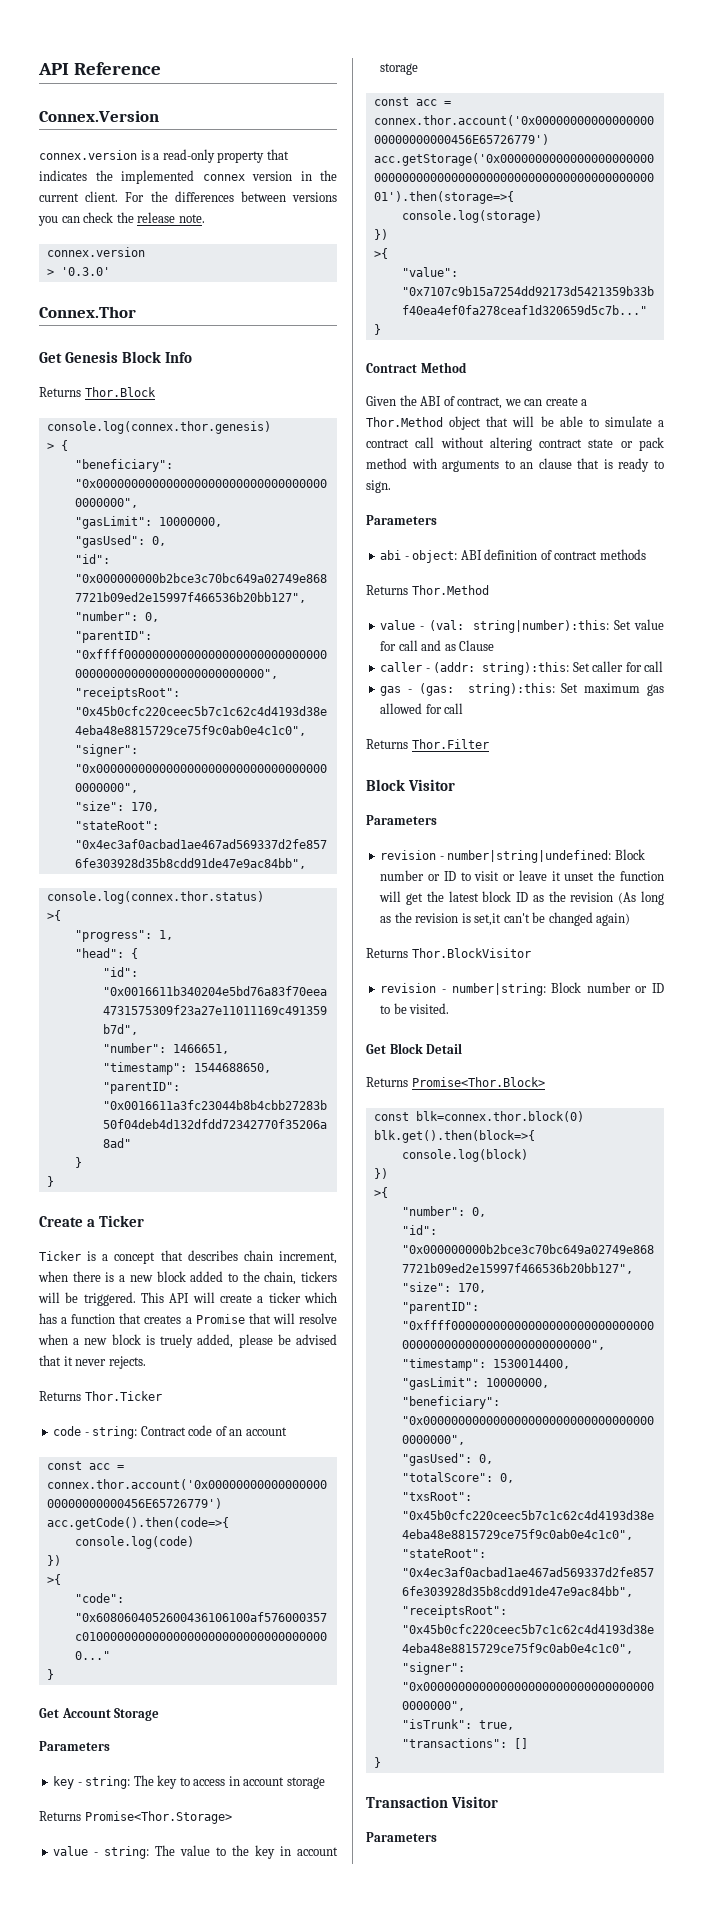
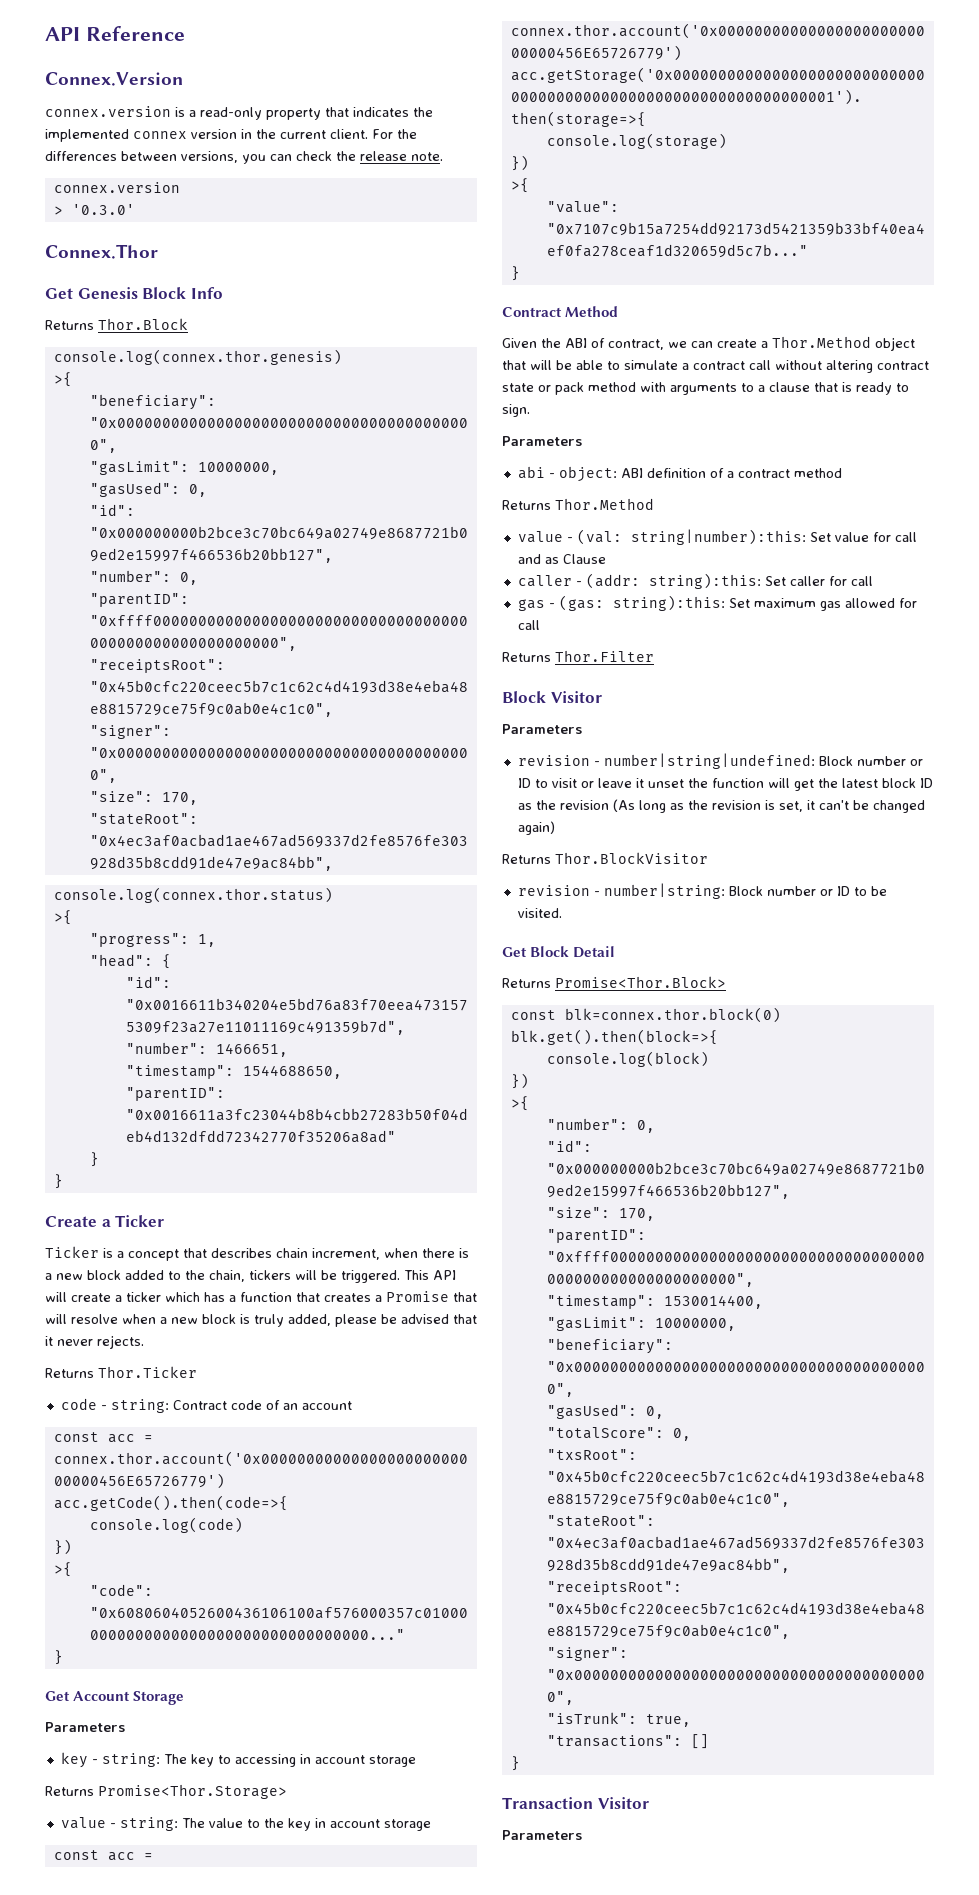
[292,192,337,202] versions -> [181,151,238,163] versions,
[46,440,68,451] > { -> [53,372,72,387] >{
[160,1334,194,1348] truely -> [254,1314,284,1327] truly
[193,1779,226,1786] access -> [234,1754,296,1767] accessing
[520,462,534,469] an -> [758,385,765,392] a
[554,549,646,560] contract methods -> [726,468,842,478] a contract method
[474,913,502,926] set,it -> [778,800,815,812] set, it

